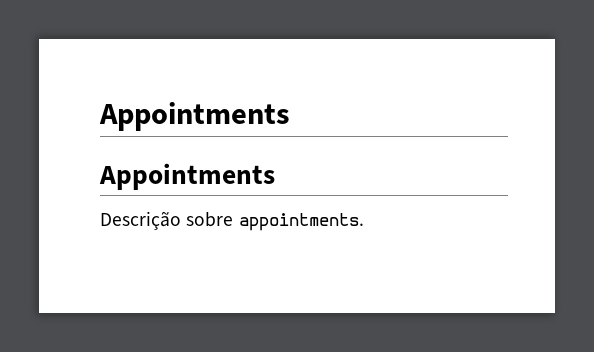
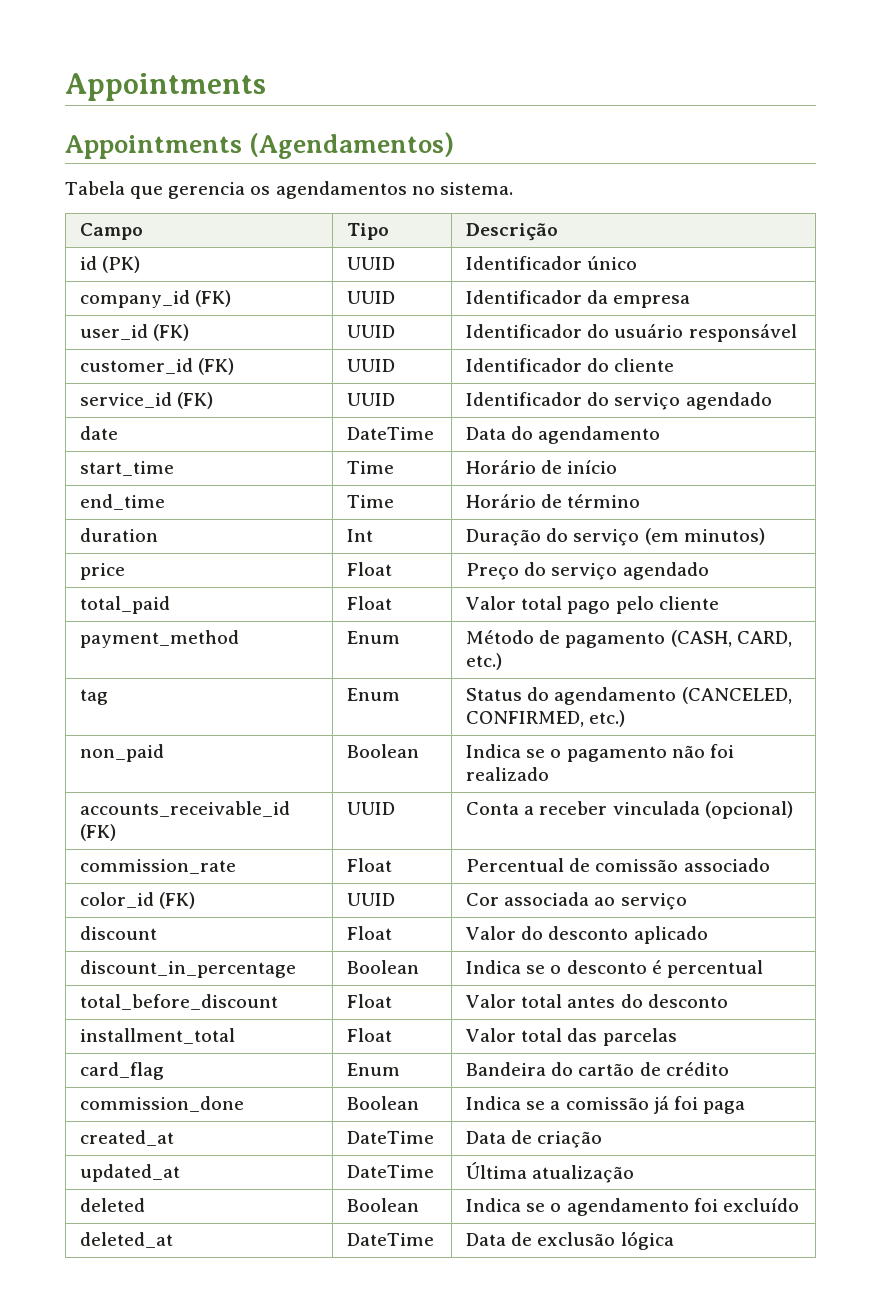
[100,211,364,231] // Descrição sobre appointments. -> [249,132,455,159] [65,181,513,199] [80,223,144,240] [347,223,390,240] [466,223,559,241] [80,256,141,273] [347,257,396,270] [466,256,638,270] [80,290,232,308] [347,291,396,304] [466,290,691,308] [80,324,190,341] [347,325,396,338] [466,324,797,342] [80,358,235,375] [347,359,396,372] [466,358,675,372] [80,392,214,409] [347,393,396,406] [466,392,772,410] [80,426,119,440] [347,427,435,440] [466,426,661,444] [80,461,175,476] [347,461,395,474] [466,460,618,474] [80,494,166,510] [347,495,395,508] [466,494,641,508] [80,528,159,542] [347,529,374,542] [466,528,765,546] [80,563,126,580] [347,562,393,576] [466,562,709,580] [80,596,171,614] [347,596,393,610] [466,596,719,614] [80,630,240,648] [347,631,401,644] [466,630,792,648] [466,653,503,670] [80,689,109,705] [347,688,401,701] [466,687,792,705] [466,710,626,727] [80,744,165,762] [347,744,420,758] [466,744,734,762] [466,767,550,781] [80,801,291,817] [80,824,117,841] [347,802,396,815] [466,801,793,819] [80,859,237,874] [347,858,393,872] [466,858,770,872] [80,892,196,909] [347,893,396,906] [466,892,687,910] [80,926,158,940] [347,926,393,940] [466,926,708,944] [80,960,297,978] [347,960,420,974] [466,960,763,978] [80,994,279,1010] [347,994,393,1008] [466,994,728,1008] [80,1028,236,1044] [347,1028,393,1042] [466,1028,677,1046] [80,1062,165,1080] [347,1063,401,1076] [466,1062,729,1076] [80,1096,245,1112] [347,1096,420,1110] [466,1096,745,1114] [80,1130,175,1146] [347,1131,435,1144] [466,1130,603,1148] [80,1164,181,1182] [347,1165,435,1178] [466,1162,635,1183] [80,1198,146,1212] [347,1198,420,1212] [466,1198,799,1216] [80,1232,174,1248] [347,1233,435,1246] [466,1231,674,1250] (Agendamentos) // Tabela que gerencia os agendamentos no sistema. // Campo | Tipo | Descrição // id (PK) | UUID | Identificador único // company_id (FK) | UUID | Identificador da empresa // user_id (FK) | UUID | Identificador do usuário responsável // customer_id (FK) | UUID | Identificador do cliente // service_id (FK) | UUID | Identificador do serviço agendado // date | DateTime | Data do agendamento // start_time | Time | Horário de início // end_time | Time | Horário de término // duration | Int | Duração do serviço (em minutos) // price | Float | Preço do serviço agendado // total_paid | Float | Valor total pago pelo cliente // payment_method | Enum | Método de pagamento (CASH, CARD, etc.) // tag | Enum | Status do agendamento (CANCELED, CONFIRMED, etc.) // non_paid | Boolean | Indica se o pagamento não foi realizado // accounts_receivable_id (FK) | UUID | Conta a receber vinculada (opcional) // commission_rate | Float | Percentual de comissão associado // color_id (FK) | UUID | Cor associada ao serviço // discount | Float | Valor do desconto aplicado // discount_in_percentage | Boolean | Indica se o desconto é percentual // total_before_discount | Float | Valor total antes do desconto // installment_total | Float | Valor total das parcelas // card_flag | Enum | Bandeira do cartão de crédito // commission_done | Boolean | Indica se a comissão já foi paga // created_at | DateTime | Data de criação // updated_at | DateTime | Última atualização // deleted | Boolean | Indica se o agendamento foi excluído // deleted_at | DateTime | Data de exclusão lógica

